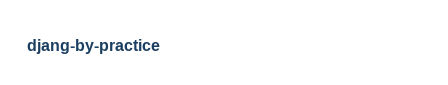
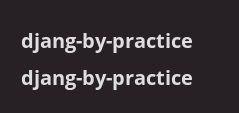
[27,39,160,54] djang-by-practice -> [21,33,193,53] [21,70,193,90] djang-by-practice // djang-by-practice

